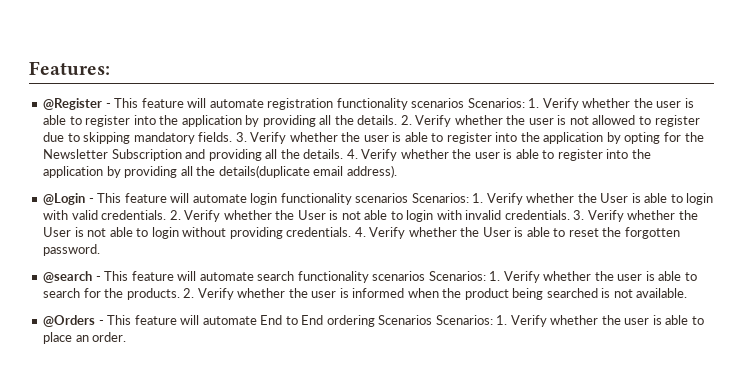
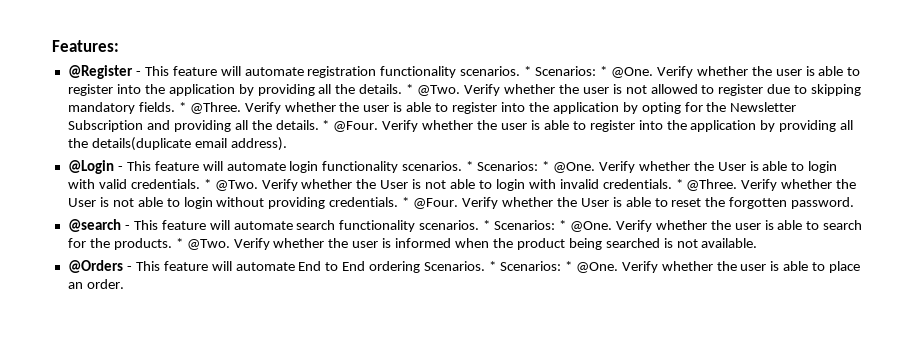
[411,98,540,108] scenarios Scenarios: 1. -> [460,66,653,78] scenarios. * Scenarios: * @One.
[400,115,412,125] 2. -> [406,84,461,96] * @Two.
[235,132,247,142] 3. -> [178,102,241,114] * @Three.
[346,149,358,159] 4. -> [322,120,379,132] * @Four.
[355,193,484,203] scenarios Scenarios: 1. -> [402,161,595,173] scenarios. * Scenarios: * @One.
[169,210,181,220] 2. -> [203,179,258,191] * @Two.
[573,210,585,220] 3. -> [675,179,738,191] * @Three.
[354,227,366,237] 4. -> [402,197,459,209] * @Four.
[372,271,501,281] scenarios Scenarios: 1. -> [419,220,612,232] scenarios. * Scenarios: * @One.
[183,288,195,298] 2. -> [175,238,230,250] * @Two.
[378,315,508,325] Scenarios Scenarios: 1. -> [424,261,618,273] Scenarios. * Scenarios: * @One.

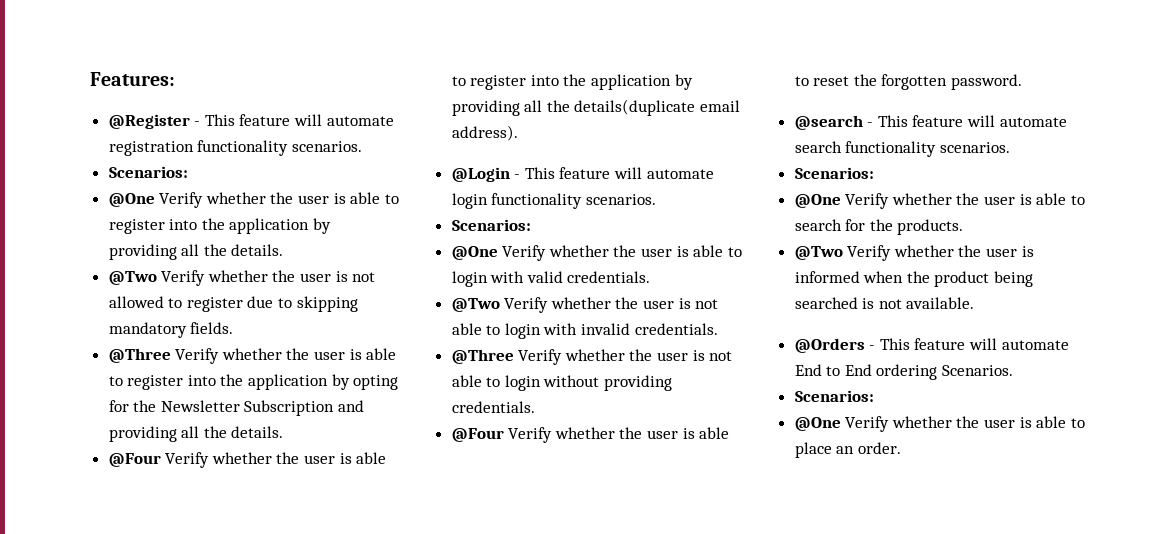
[524,66,653,78] * Scenarios: * @One. -> [108,166,188,178] [108,193,155,207] // Scenarios: // @One
[406,84,461,96] * @Two. -> [108,271,157,285] // @Two
[178,102,241,114] * @Three. -> [108,348,171,363] // @Three
[322,120,379,132] * @Four. -> [108,453,161,467] // @Four
[466,161,746,173] * Scenarios: * @One. Verify whether the User -> [451,219,531,231] [451,245,673,261] // Scenarios: // @One Verify whether the user
[203,179,409,191] * @Two. Verify whether the User -> [451,297,675,313] // @Two Verify whether the user
[675,179,857,191] [67,198,96,207] * @Three. Verify whether the User -> [451,349,689,365] // @Three Verify whether the user
[402,197,609,209] * @Four. Verify whether the User -> [451,427,679,443] // @Four Verify whether the user
[483,220,612,232] * Scenarios: * @One. -> [794,167,874,179] [794,194,841,208] // Scenarios: // @One
[175,238,230,250] * @Two. -> [794,246,843,260] // @Two
[489,261,618,273] * Scenarios: * @One. -> [794,390,874,402] [794,417,841,431] // Scenarios: // @One

